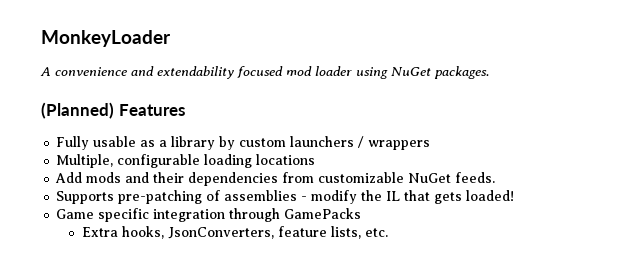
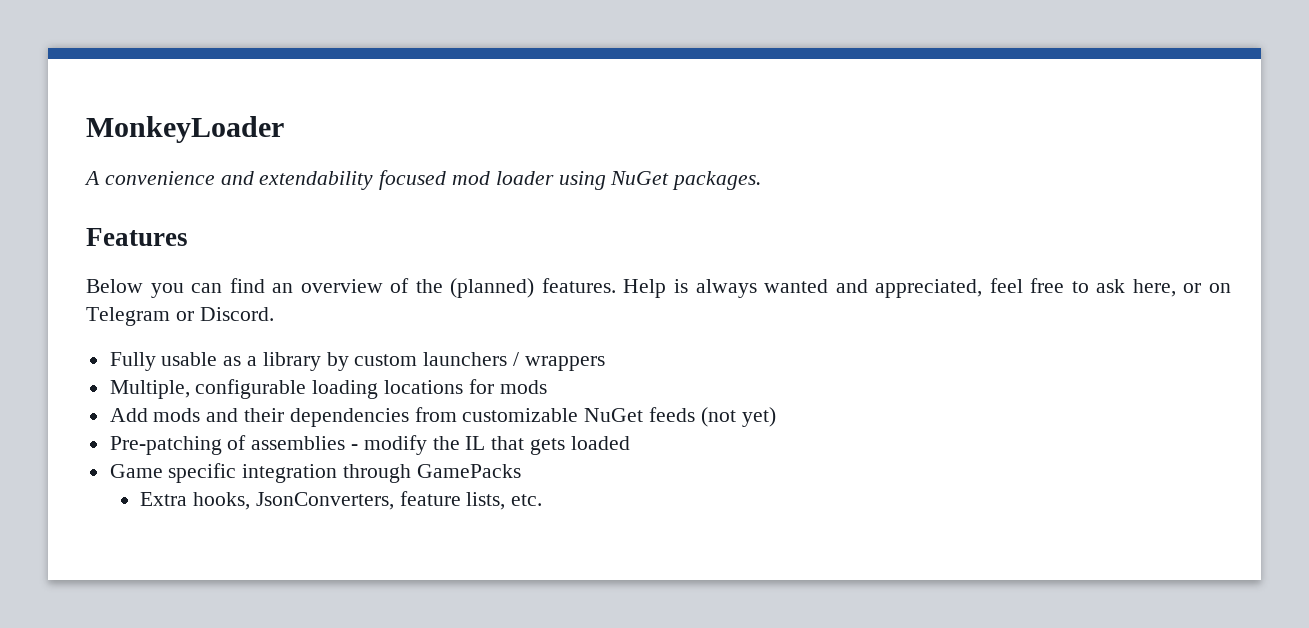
[41,102,114,119] (Planned) -> (762, 180) none
(185, 110) none -> [86,278,1231,298] [86,307,274,326] // Below you can find an overview of the (planned) features. Help is always wanted and appreciated, feel free to ask here, or on Telegram or Discord.
(316, 159) none -> [468,379,547,394] for mods
[455,172,496,183] [56,190,203,204] feeds. // Supports pre-patching -> [649,407,776,427] [109,436,222,455] feeds (not yet) // Pre-patching
[466,190,515,201] loaded! -> [570,436,630,450] loaded

